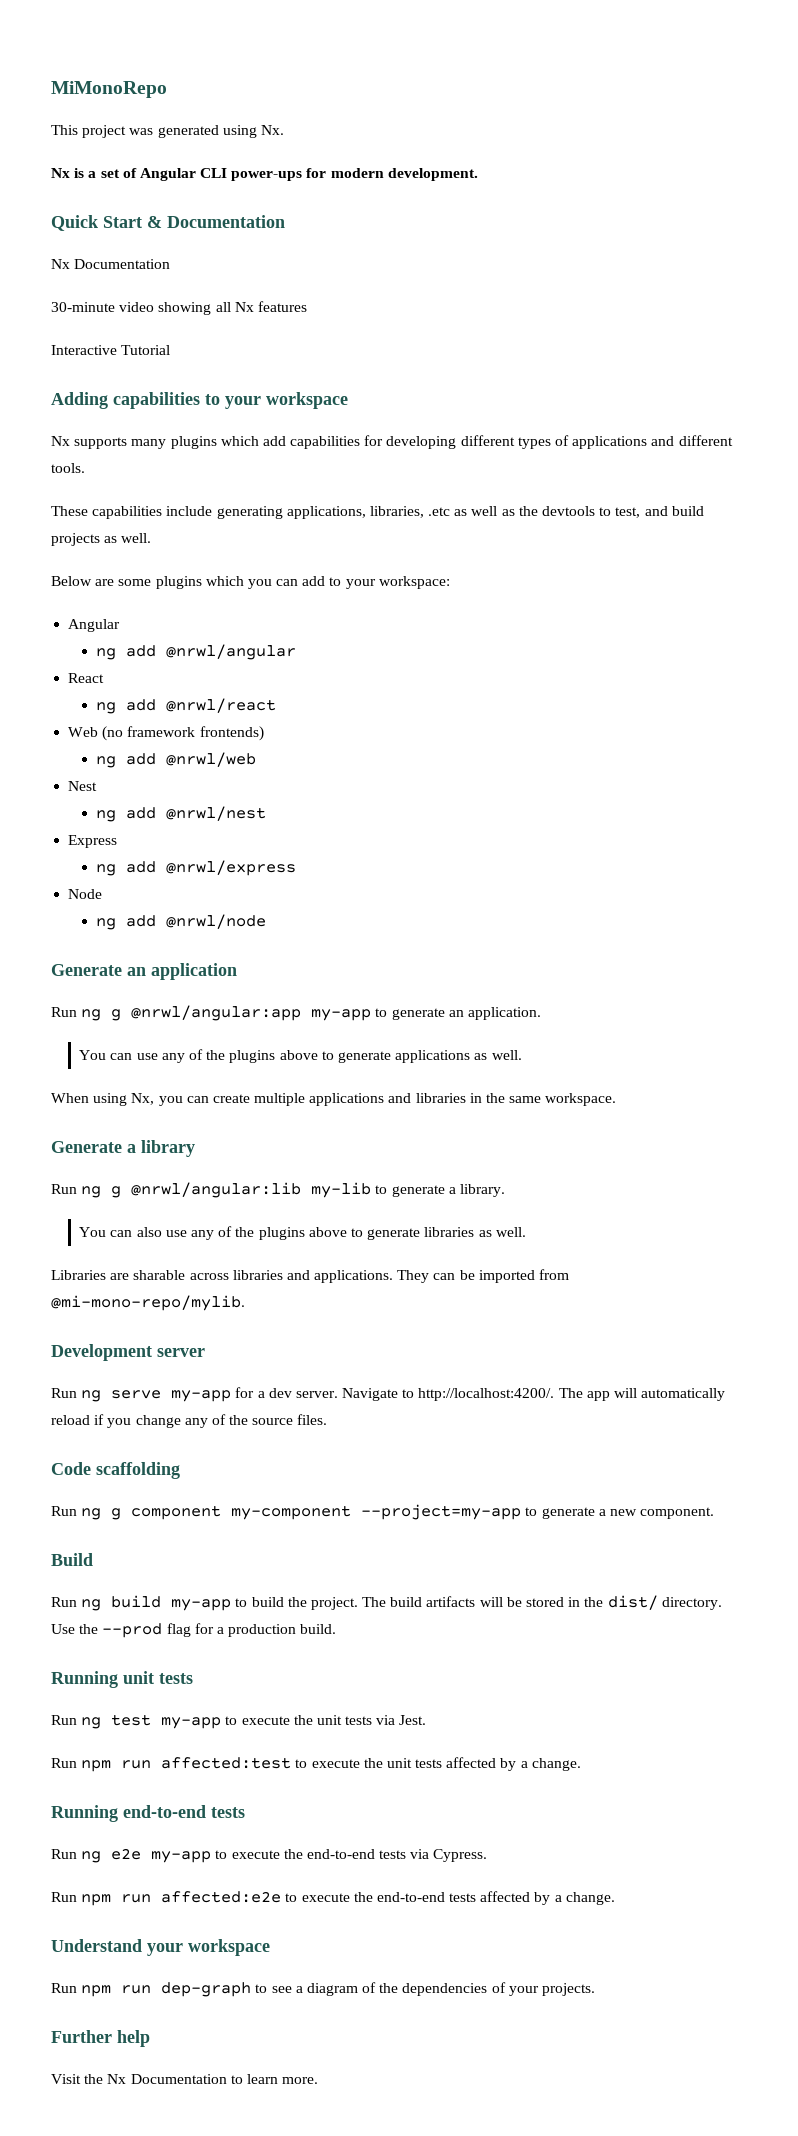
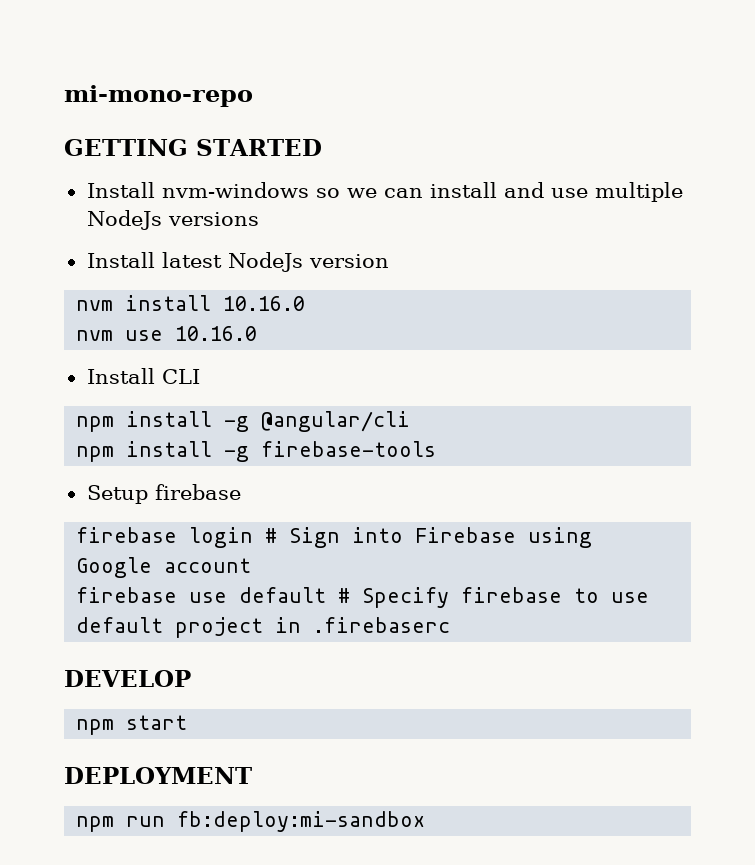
[51,81,167,98] [51,125,284,138] [51,168,478,181] [51,215,285,231] [51,259,171,269] [51,301,307,315] [51,345,171,355] [51,392,348,409] [51,435,733,449] [51,463,85,473] [51,506,704,519] [51,533,152,546] [51,576,450,589] [68,619,121,632] [96,644,297,660] [68,673,105,683] [96,698,277,714] [68,726,264,741] [96,752,257,768] [68,781,98,791] [96,806,267,822] [68,835,118,848] [96,860,297,876] [68,889,103,899] [96,914,267,930] [51,963,237,980] [51,1005,541,1021] [79,1049,522,1063] [51,1093,617,1106] [51,1140,195,1157] [51,1182,505,1198] [79,1226,526,1240] [51,1269,570,1283] [51,1295,245,1311] [51,1344,205,1361] [51,1387,726,1402] [51,1414,328,1428] [51,1462,180,1479] [51,1504,715,1520] [51,1553,93,1566] [51,1595,722,1611] [51,1623,337,1638] [51,1671,193,1688] [51,1714,427,1729] [51,1757,581,1772] [51,1805,245,1822] [51,1848,488,1863] [51,1891,615,1906] [51,1939,270,1956] [51,1982,596,1997] [51,2030,150,2047] [51,2074,319,2084] MiMonoRepo // This project was generated using Nx. // Nx is a set of Angular CLI power-ups for modern development. // Quick Start & Documentation // Nx Documentation // 30-minute video showing all Nx features // Interactive Tutorial // Adding capabilities to your workspace // Nx supports many plugins which add capabilities for developing different types of applications and different tools. // These capabilities include generating applications, libraries, .etc as well as the devtools to test, and build projects as well. // Below are some plugins which you can add to your workspace: // Angular // ng add @nrwl/angular // React // ng add @nrwl/react // Web (no framework frontends) // ng add @nrwl/web // Nest // ng add @nrwl/nest // Express // ng add @nrwl/express // Node // ng add @nrwl/node // Generate an application // Run ng g @nrwl/angular:app my-app to generate an application. // You can use any of the plugins above to generate applications as well. // When using Nx, you can create multiple applications and libraries in the same workspace. // Generate a library // Run ng g @nrwl/angular:lib my-lib to generate a library. // You can also use any of the plugins above to generate libraries as well. // Libraries are sharable across libraries and applications. They can be imported from @mi-mono-repo/mylib. // Development server // Run ng serve my-app for a dev server. Navigate to http://localhost:4200/. The app will automatically reload if you change any of the source files. // Code scaffolding // Run ng g component my-component --project=my-app to generate a new component. // Build // Run ng build my-app to build the project. The build artifacts will be stored in the dist/ directory. Use the --prod flag for a production build. // Running unit tests // Run ng test my-app to execute the unit tests via Jest. // Run npm run affected:test to execute the unit tests affected by a change. // Running end-to-end tests // Run ng e2e my-app to execute the end-to-end tests via Cypress. // Run npm run affected:e2e to execute the end-to-end tests affected by a change. // Understand your workspace // Run npm run dep-graph to see a diagram of the dependencies of your projects. // Further help // Visit the Nx Documentation to learn more. -> [64,85,253,107] [64,139,322,156] [86,182,683,202] [86,210,259,230] [86,252,389,272] [76,295,306,311] [76,326,258,341] [86,368,200,384] [76,411,411,432] [76,441,437,462] [86,484,241,504] [76,527,593,548] [76,557,252,578] [76,587,650,608] [76,617,451,638] [64,670,191,687] [76,715,188,735] [64,767,252,784] [76,811,426,832] mi-mono-repo // GETTING STARTED // Install nvm-windows so we can install and use multiple NodeJs versions // Install latest NodeJs version // nvm install 10.16.0 // nvm use 10.16.0 // Install CLI // npm install -g @angular/cli // npm install -g firebase-tools // Setup firebase // firebase login # Sign into Firebase using Google account // firebase use default # Specify firebase to use default project in .firebaserc // DEVELOP // npm start // DEPLOYMENT // npm run fb:deploy:mi-sandbox

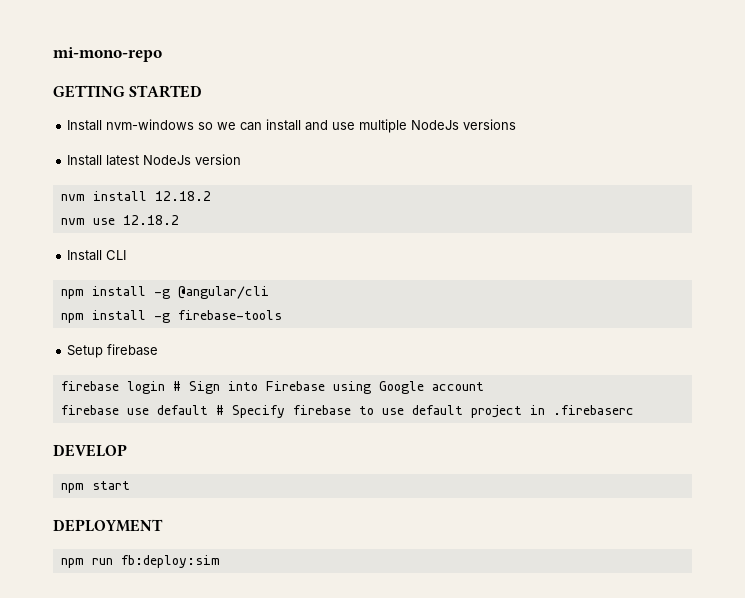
[223,296,306,311] 10.16.0 -> [154,191,211,201] 12.18.2
[175,326,258,341] 10.16.0 -> [122,215,179,225] 12.18.2
[177,811,426,832] fb:deploy:mi-sandbox -> [120,555,220,568] fb:deploy:sim

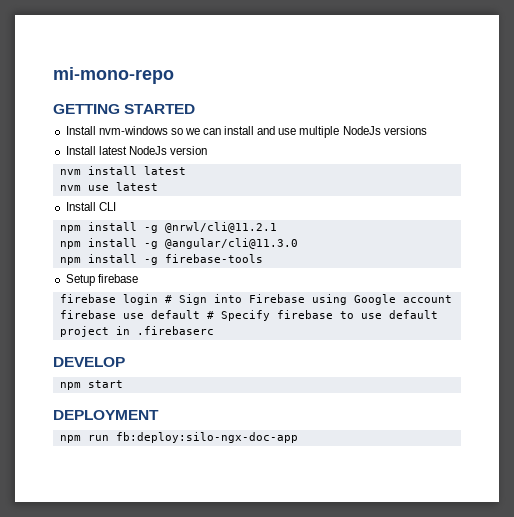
[154,191,211,201] 12.18.2 -> [143,166,186,175] latest
[122,215,179,225] 12.18.2 -> [115,182,158,191] latest
[177,286,269,299] @angular/cli -> [164,222,277,233] [59,238,298,249] @nrwl/cli@11.2.1 // npm install -g @angular/cli@11.3.0
[120,555,220,568] fb:deploy:sim -> [115,432,298,443] fb:deploy:silo-ngx-doc-app

